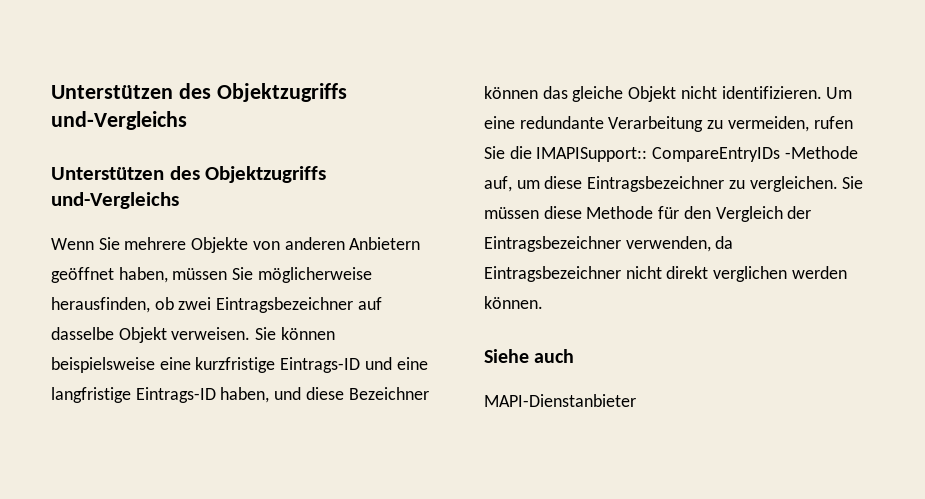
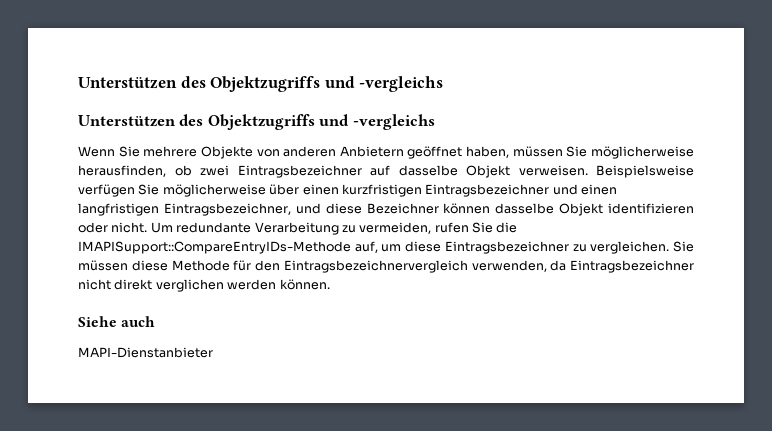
[51,83,347,102] [51,111,187,130] [51,166,327,183] [51,192,179,209] Unterstützen des Objektzugriffs und-Vergleichs // Unterstützen des Objektzugriffs und-Vergleichs -> [78,76,444,92] [78,114,435,130] Unterstützen des Objektzugriffs und -vergleichs // Unterstützen des Objektzugriffs und -vergleichs
[255,327,335,340] [51,357,428,373] [51,387,429,403] [484,86,853,102] [484,116,515,129] Sie können beispielsweise eine kurzfristige Eintrags-ID und eine langfristige Eintrags-ID haben, und diese Bezeichner können das gleiche Objekt nicht identifizieren. Um eine -> [596,165,694,178] [78,184,617,197] [78,203,694,216] [78,222,173,233] Beispielsweise verfügen Sie möglicherweise über einen kurzfristigen Eintragsbezeichner und einen langfristigen Eintragsbezeichner, und diese Bezeichner können dasselbe Objekt identifizieren oder nicht. Um
[536,146,858,162] IMAPISupport:: CompareEntryIDs -Methode -> [78,241,351,254] IMAPISupport::CompareEntryIDs-Methode
[715,206,812,222] [484,236,621,252] Vergleich der Eintragsbezeichner -> [283,260,468,273] Eintragsbezeichnervergleich

